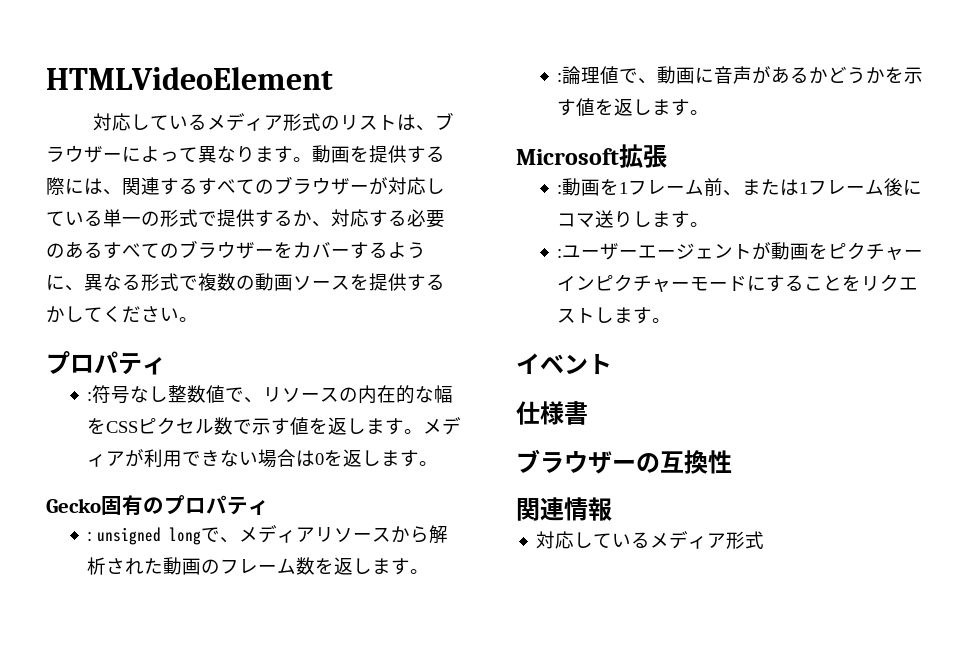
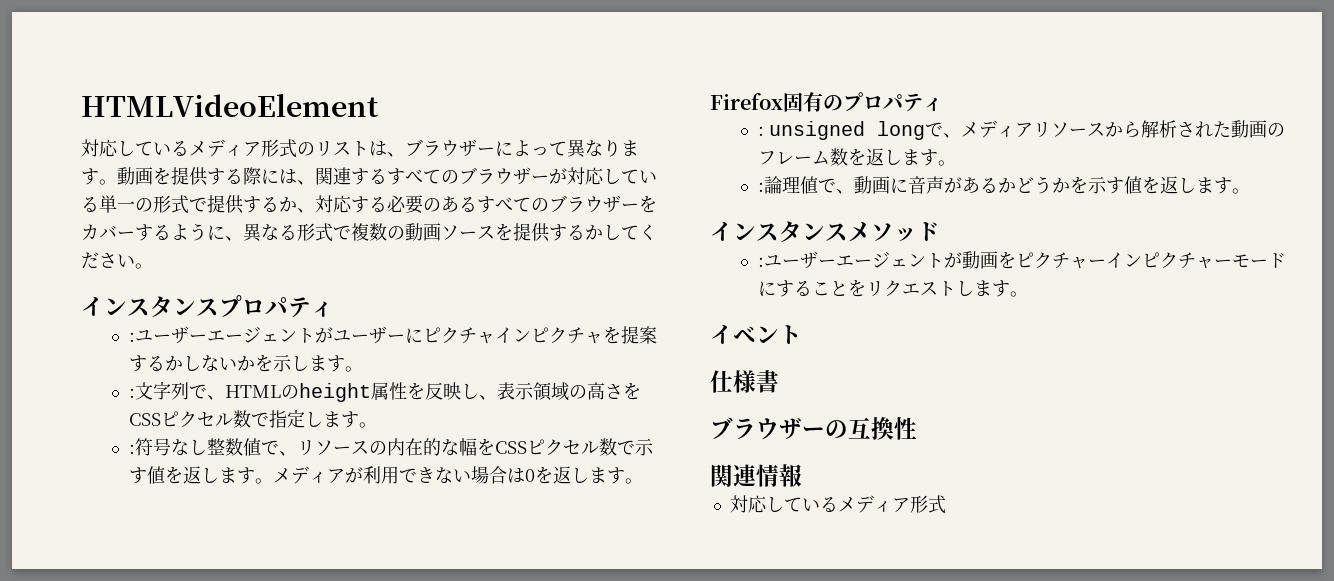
[46,351,166,375] プロパティ -> [81,295,334,318] [128,326,657,344] [128,354,363,372] [128,381,641,402] [128,409,377,428] インスタンスプロパティ // :ユーザーエージェントがユーザーにピクチャインピクチャを提案するかしないかを示します。 // :文字列で、HTMLのheight属性を反映し、表示領域の高さをCSSピクセル数で指定します。
[46,498,101,513] Gecko -> [710,93,783,110] Firefox
[516,144,667,168] [557,178,923,196] [557,210,710,228] Microsoft拡張 // :動画を1フレーム前、または1フレーム後にコマ送りします。 -> [710,221,940,243] インスタンスメソッド

